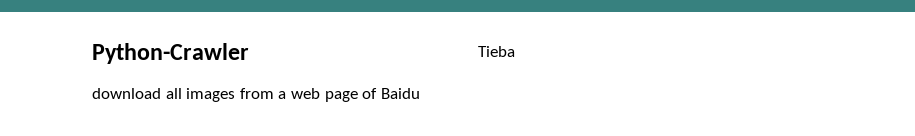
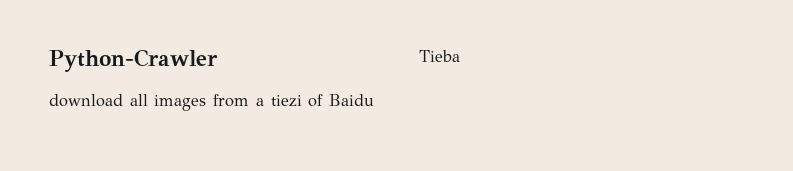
[290,88,358,102] web page -> [270,95,302,107] tiezi

